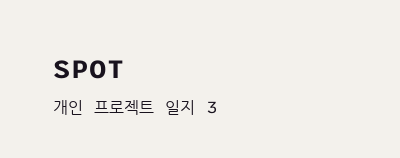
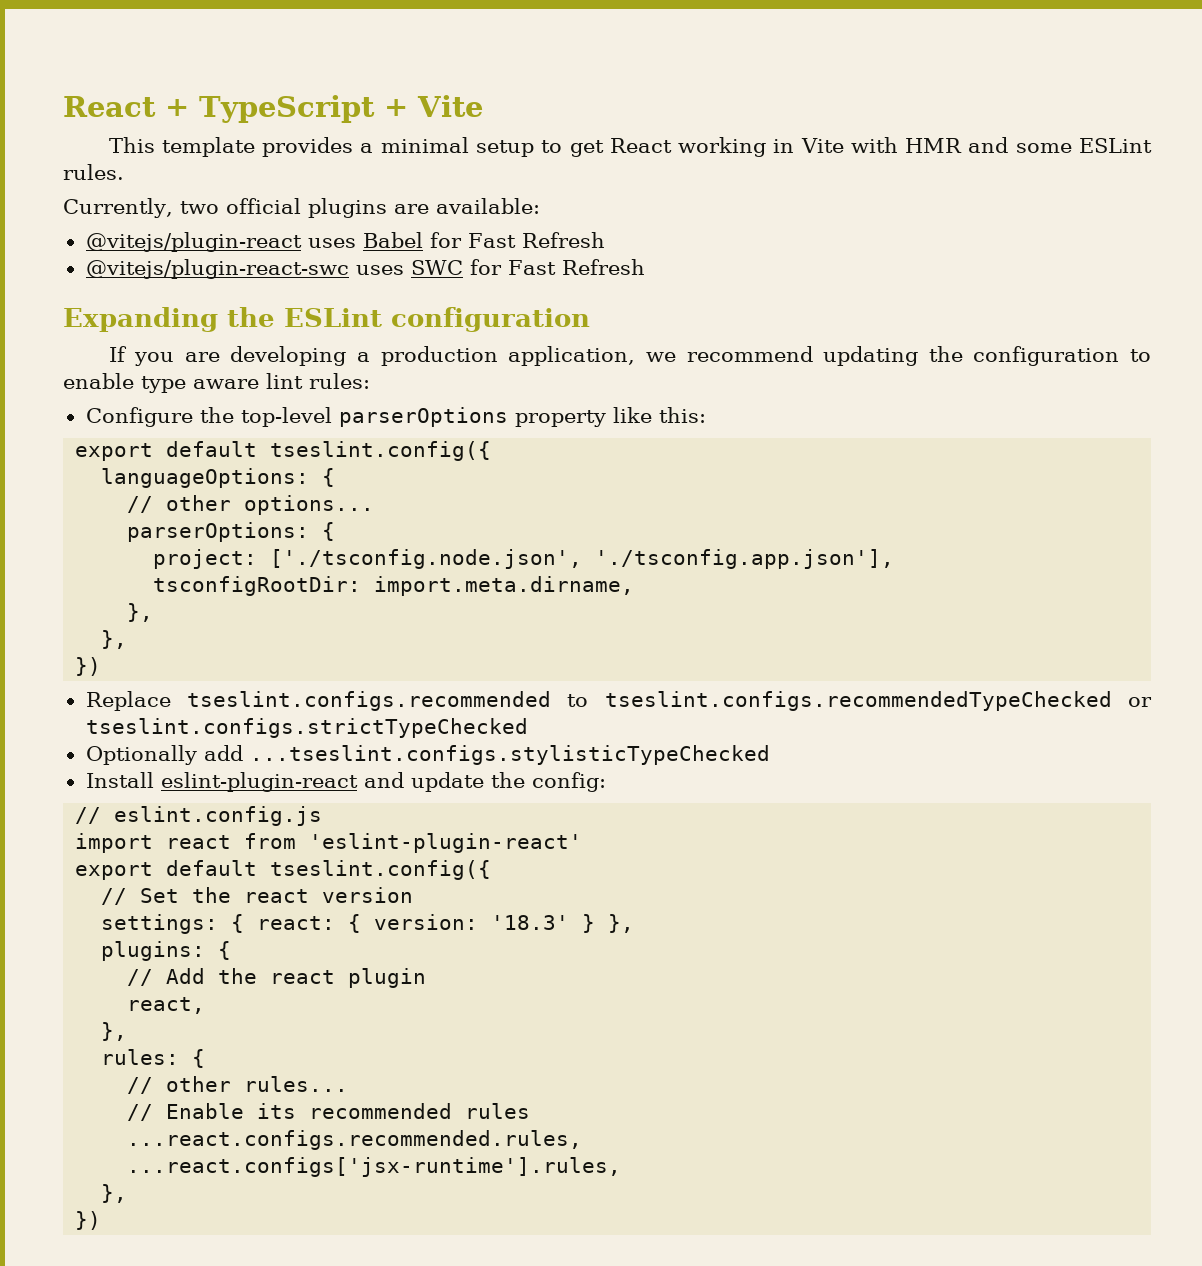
[53,60,125,79] [53,100,217,115] SPOT // 개인 프로젝트 일지 3 -> [63,95,483,123] [108,137,1152,157] [63,164,124,180] [63,198,540,218] [85,232,605,252] [85,259,645,279] [63,307,590,332] [108,346,1151,366] [63,373,370,393] [85,407,706,427] [75,441,492,461] [101,468,336,488] [127,495,375,515] [127,522,336,542] [153,549,895,569] [153,576,635,596] [127,603,154,622] [101,630,128,649] [75,657,102,676] [85,691,1152,711] [85,718,528,738] [85,745,770,765] [85,772,606,792] [75,806,323,826] [75,833,583,853] [75,860,492,880] [101,887,414,905] [101,914,635,934] [101,941,232,961] [127,968,427,988] [127,997,206,1014] [101,1022,128,1041] [101,1049,206,1068] [127,1076,349,1094] [127,1103,531,1121] [127,1130,583,1150] [127,1157,622,1177] [101,1184,128,1203] [75,1211,102,1230] React + TypeScript + Vite // This template provides a minimal setup to get React working in Vite with HMR and some ESLint rules. // Currently, two official plugins are available: // @vitejs/plugin-react uses Babel for Fast Refresh // @vitejs/plugin-react-swc uses SWC for Fast Refresh // Expanding the ESLint configuration // If you are developing a production application, we recommend updating the configuration to enable type aware lint rules: // Configure the top-level parserOptions property like this: // export default tseslint.config({ // languageOptions: { // // other options... // parserOptions: { // project: ['./tsconfig.node.json', './tsconfig.app.json'], // tsconfigRootDir: import.meta.dirname, // }, // }, // }) // Replace tseslint.configs.recommended to tseslint.configs.recommendedTypeChecked or tseslint.configs.strictTypeChecked // Optionally add ...tseslint.configs.stylisticTypeChecked // Install eslint-plugin-react and update the config: // // eslint.config.js // import react from 'eslint-plugin-react' // export default tseslint.config({ // // Set the react version // settings: { react: { version: '18.3' } }, // plugins: { // // Add the react plugin // react, // }, // rules: { // // other rules... // // Enable its recommended rules // ...react.configs.recommended.rules, // ...react.configs['jsx-runtime'].rules, // }, // })

